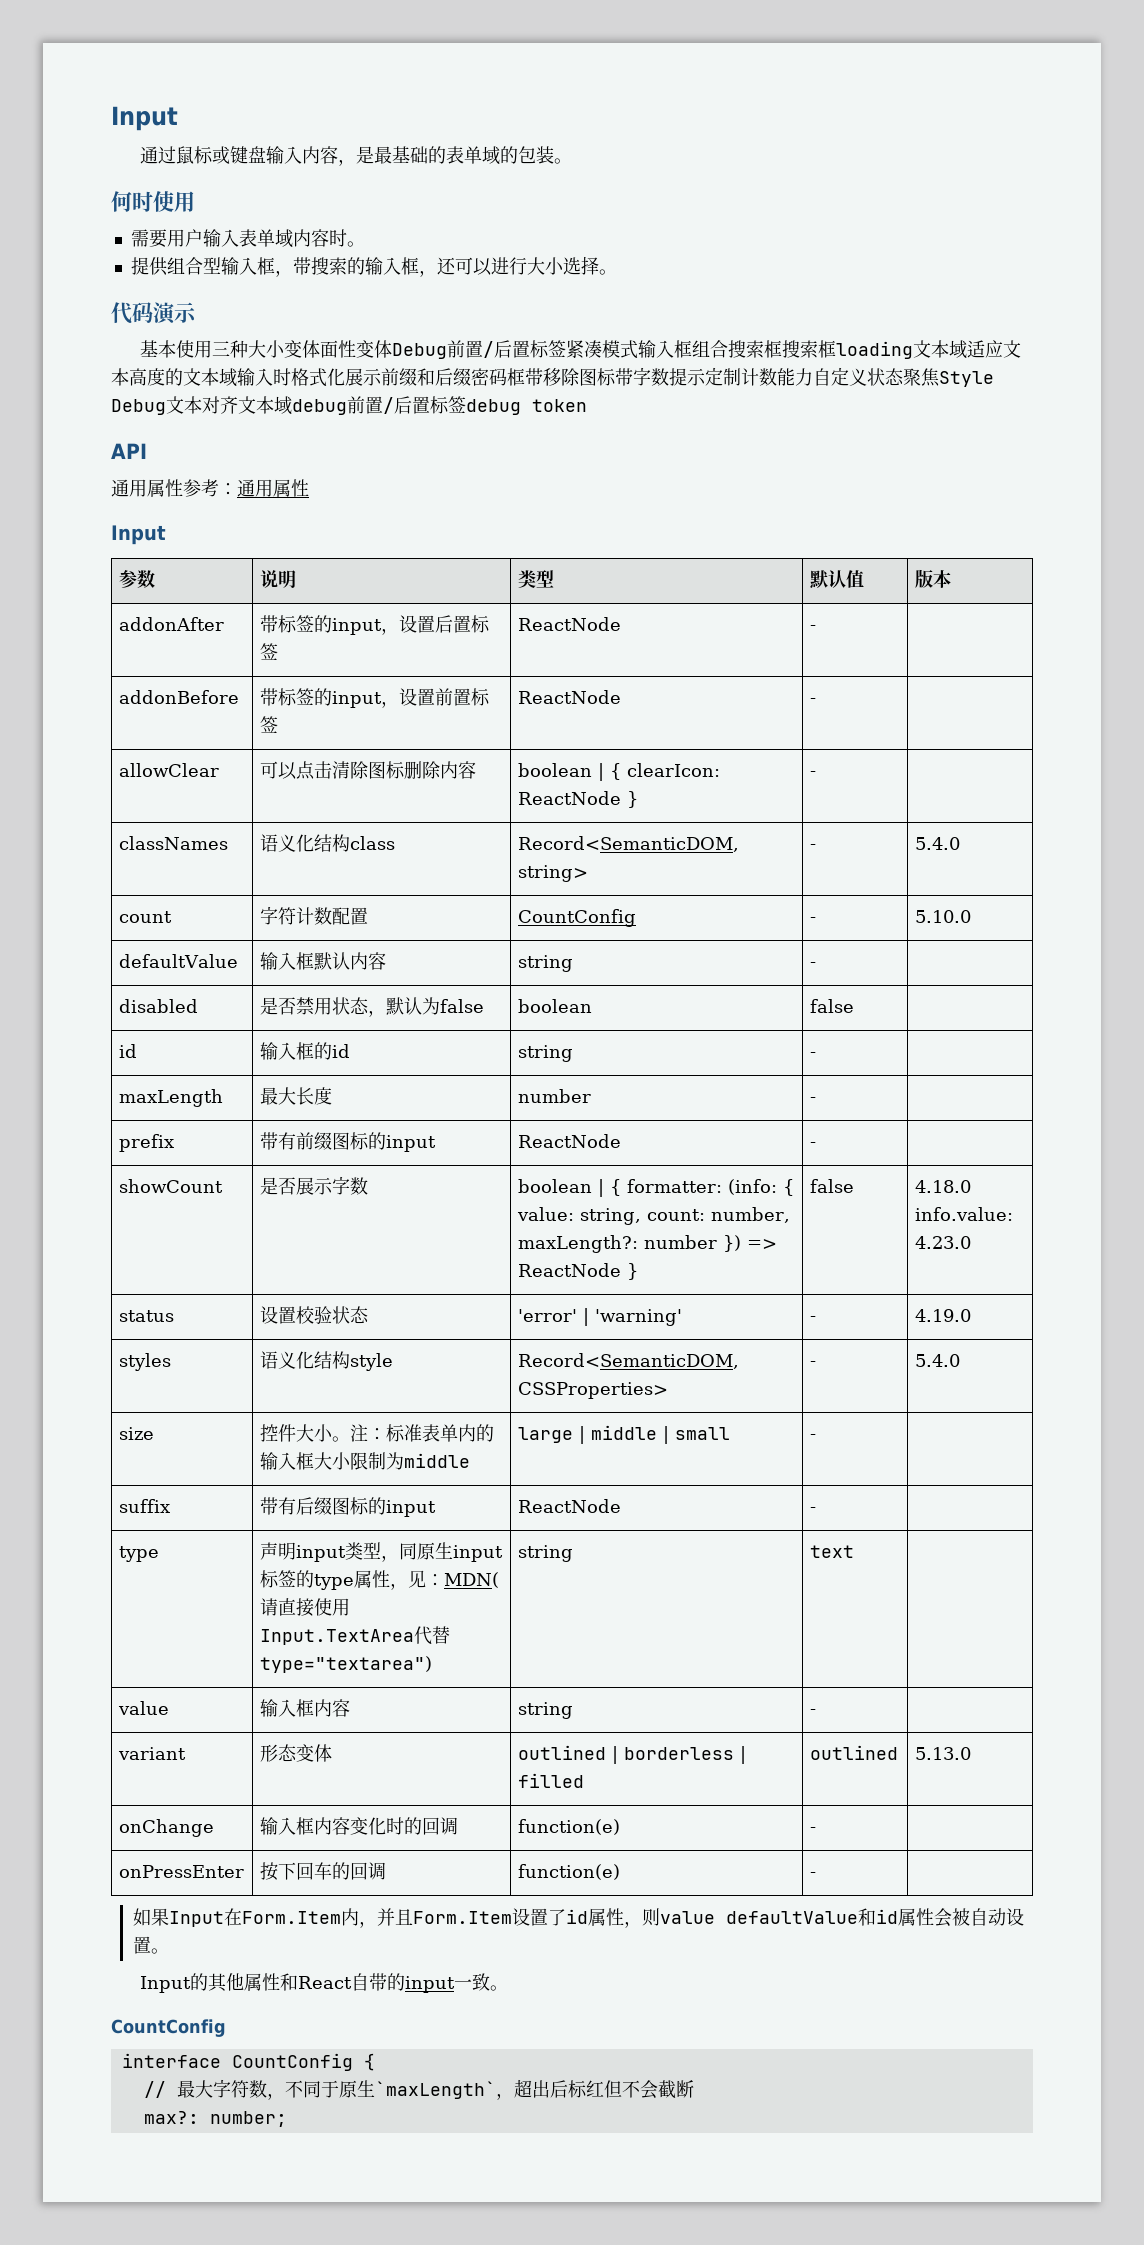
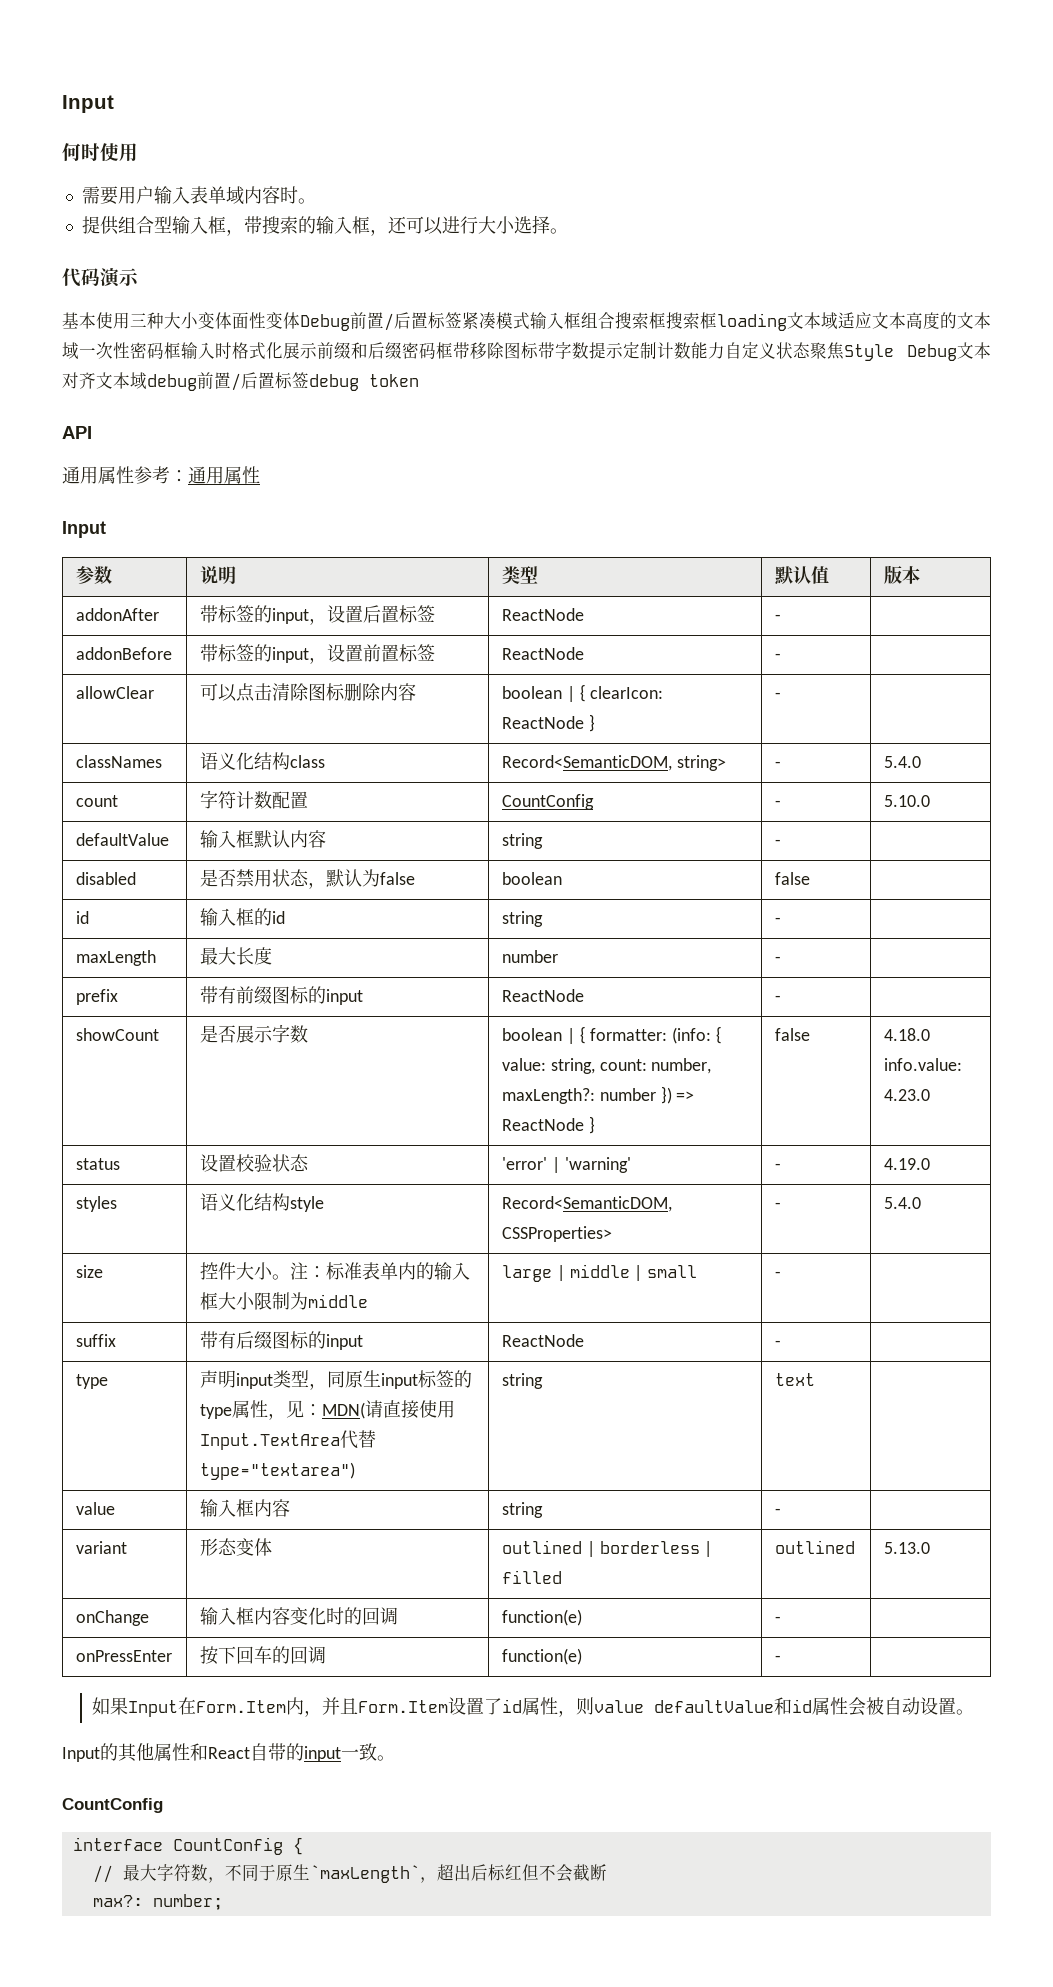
[111,106,178,131] [139,146,572,166] Input // 通过鼠标或键盘输入内容，是最基础的表单域的包装。 -> [62,95,114,113] Input
(237, 377) none -> [79,342,181,359] 一次性密码框

